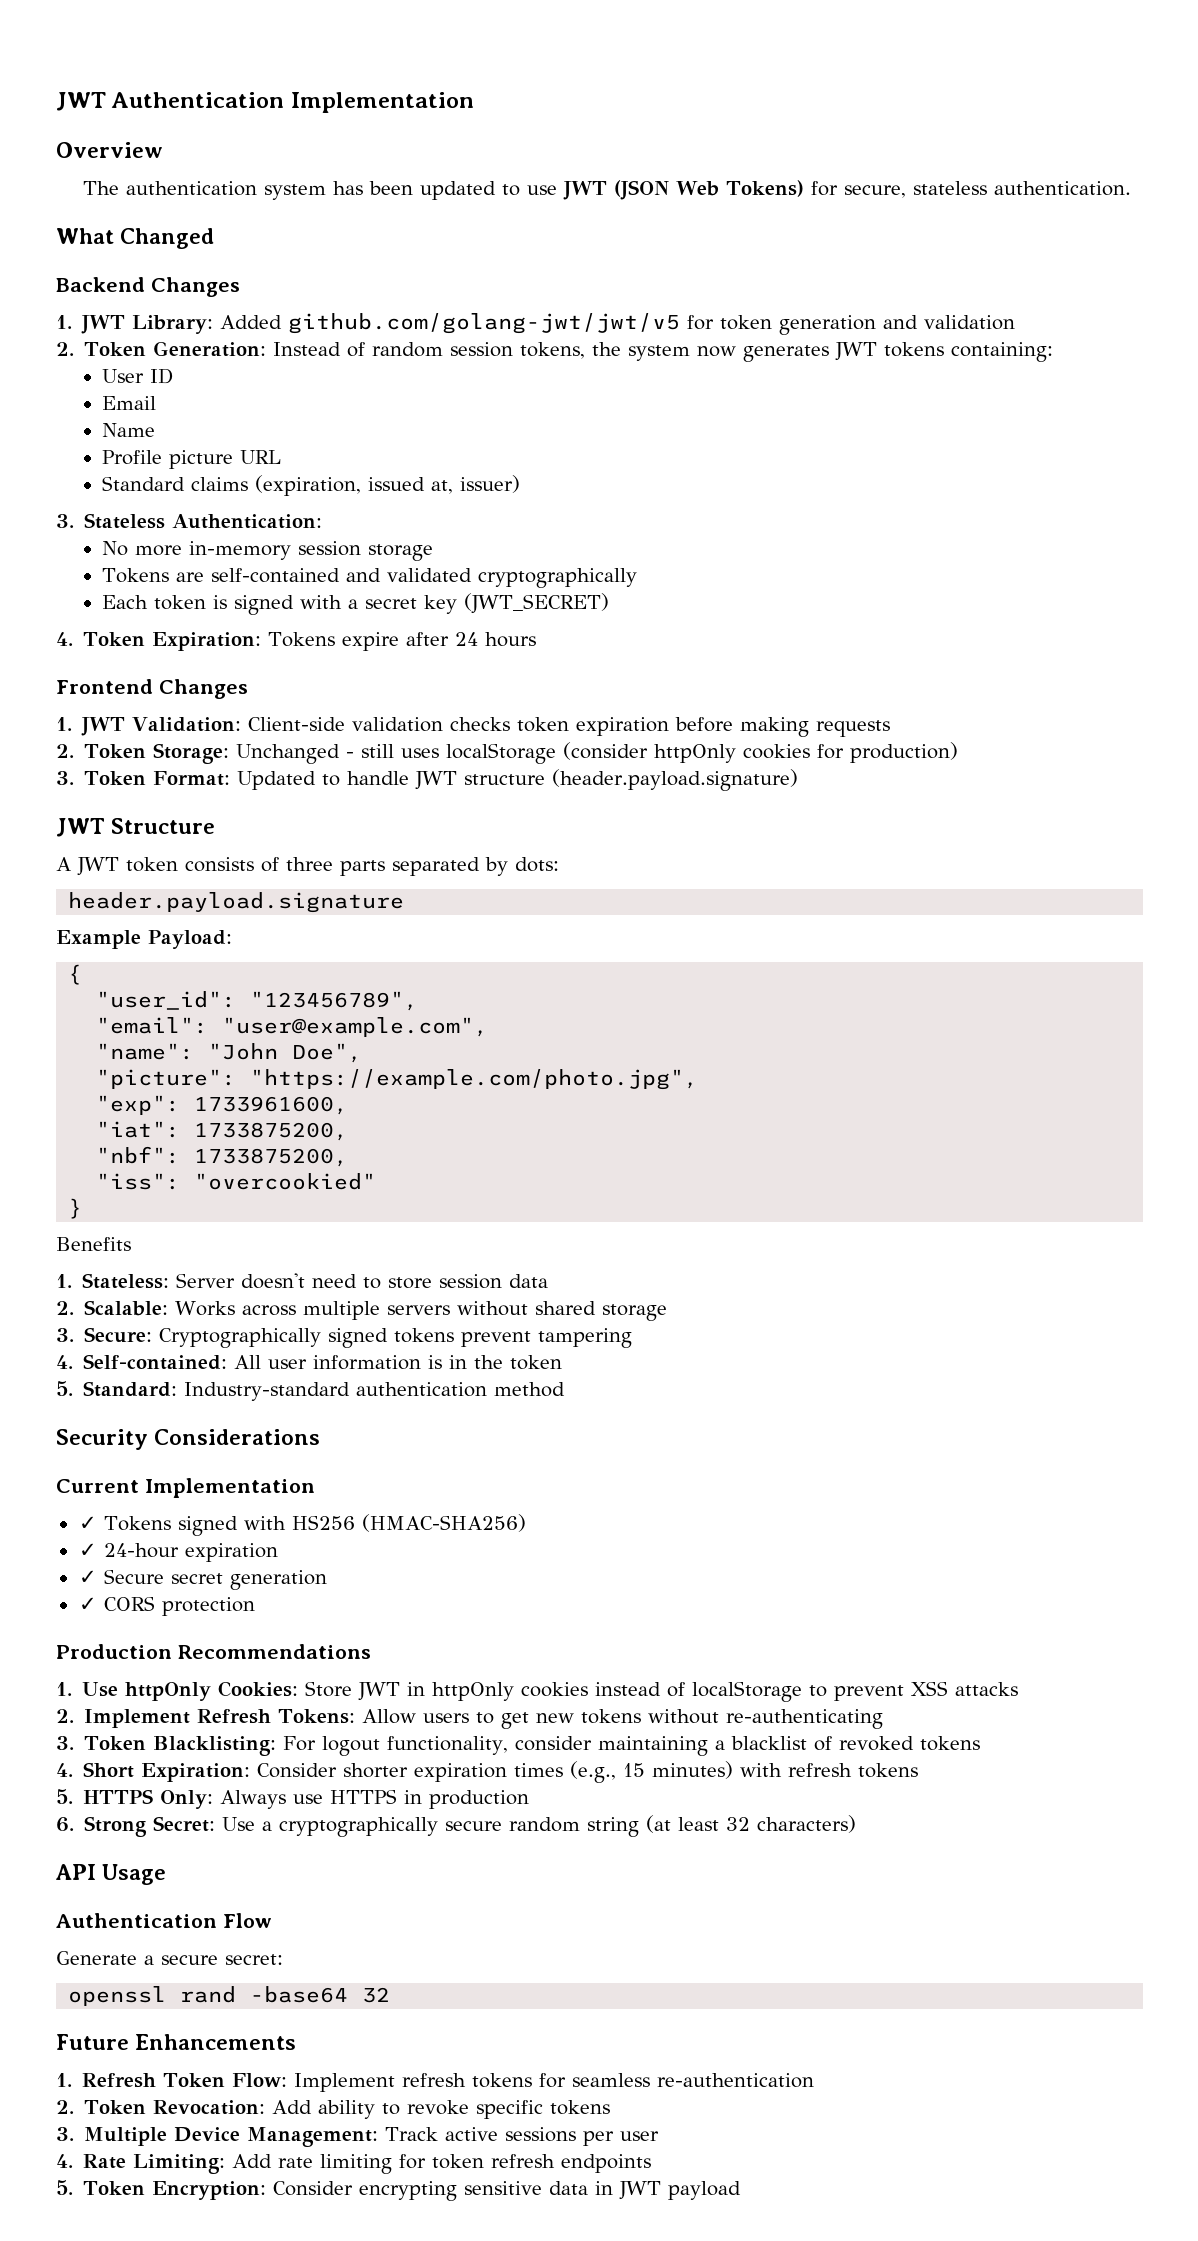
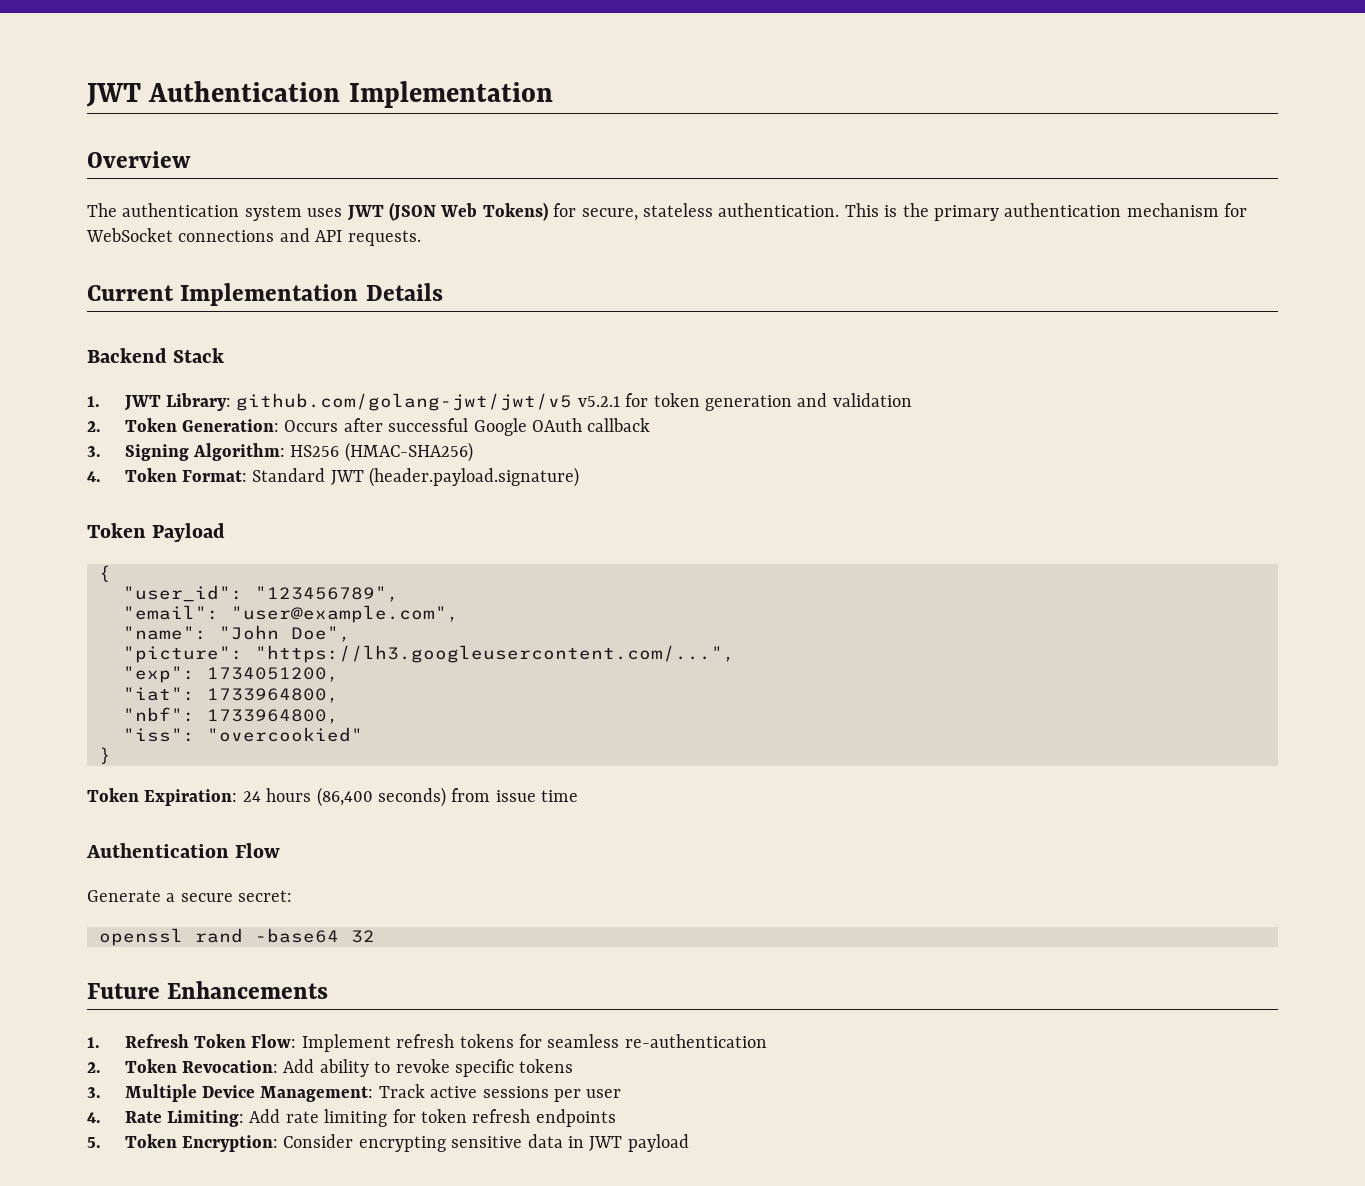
[333,181,558,200] has been updated to use -> [307,208,343,217] uses
[56,228,215,249] // What Changed -> [844,203,1248,221] [86,228,421,246] [87,283,443,306] This is the primary authentication mechanism for WebSocket connections and API requests. // Current Implementation Details
[150,277,240,297] Changes -> [173,348,225,363] Stack
[220,313,681,334] Added github.com/golang-jwt/jwt/v5 -> [236,393,620,411] github.com/golang-jwt/jwt/v5 v5.2.1
[273,342,1054,362] [102,368,174,384] [102,396,157,410] [102,423,156,437] [102,450,282,469] [102,475,521,496] [56,513,323,529] [102,541,434,561] [102,568,638,588] [102,593,610,615] [56,632,537,651] [56,679,248,699] [56,717,891,737] [56,742,959,764] [56,769,799,791] [56,818,216,837] [56,857,559,876] [68,892,405,913] [56,930,232,949] Instead of random session tokens, the system now generates JWT tokens containing: // User ID // Email // Name // Profile picture URL // Standard claims (expiration, issued at, issuer) // 3. Stateless Authentication: // No more in-memory session storage // Tokens are self-contained and validated cryptographically // Each token is signed with a secret key (JWT_SECRET) // 4. Token Expiration: Tokens expire after 24 hours // Frontend Changes // 1. JWT Validation: Client-side validation checks token expiration before making requests // 2. Token Storage: Unchanged - still uses localStorage (consider httpOnly cookies for production) // 3. Token Format: Updated to handle JWT structure (header.payload.signature) // JWT Structure // A JWT token consists of three parts separated by dots: // header.payload.signature // Example Payload: -> [284,418,651,436] [87,442,473,462] [87,467,580,487] [87,523,226,542] Occurs after successful Google OAuth callback // 3. Signing Algorithm: HS256 (HMAC-SHA256) // 4. Token Format: Standard JWT (header.payload.signature) // Token Payload
[250,1069,699,1090] "https://example.com/photo.jpg", -> [255,645,735,663] "https://lh3.googleusercontent.com/...",
[194,1096,349,1115] 1733961600, -> [207,667,339,682] 1734051200,
[194,1122,349,1141] 1733875200, -> [207,688,339,703] 1733964800,
[194,1148,349,1167] 1733875200, -> [207,709,339,724] 1733964800,
[56,1237,131,1251] [56,1273,549,1289] [56,1300,668,1321] [56,1327,633,1348] [56,1354,563,1370] [56,1381,566,1401] [56,1429,321,1450] [56,1478,315,1498] [78,1514,526,1536] [78,1543,278,1562] [78,1569,327,1590] [78,1596,255,1616] [56,1644,371,1659] [56,1681,1019,1702] [56,1709,884,1729] [56,1736,981,1756] [56,1761,919,1783] [56,1789,530,1809] [56,1815,857,1837] [55,1864,167,1885] Benefits // 1. Stateless: Server doesn't need to store session data // 2. Scalable: Works across multiple servers without shared storage // 3. Secure: Cryptographically signed tokens prevent tampering // 4. Self-contained: All user information is in the token // 5. Standard: Industry-standard authentication method // Security Considerations // Current Implementation // ✓ Tokens signed with HS256 (HMAC-SHA256) // ✓ 24-hour expiration // ✓ Secure secret generation // ✓ CORS protection // Production Recommendations // 1. Use httpOnly Cookies: Store JWT in httpOnly cookies instead of localStorage to prevent XSS attacks // 2. Implement Refresh Tokens: Allow users to get new tokens without re-authenticating // 3. Token Blacklisting: For logout functionality, consider maintaining a blacklist of revoked tokens // 4. Short Expiration: Consider shorter expiration times (e.g., 15 minutes) with refresh tokens // 5. HTTPS Only: Always use HTTPS in production // 6. Strong Secret: Use a cryptographically secure random string (at least 32 characters) // API Usage -> [87,787,579,807] Token Expiration: 24 hours (86,400 seconds) from issue time

